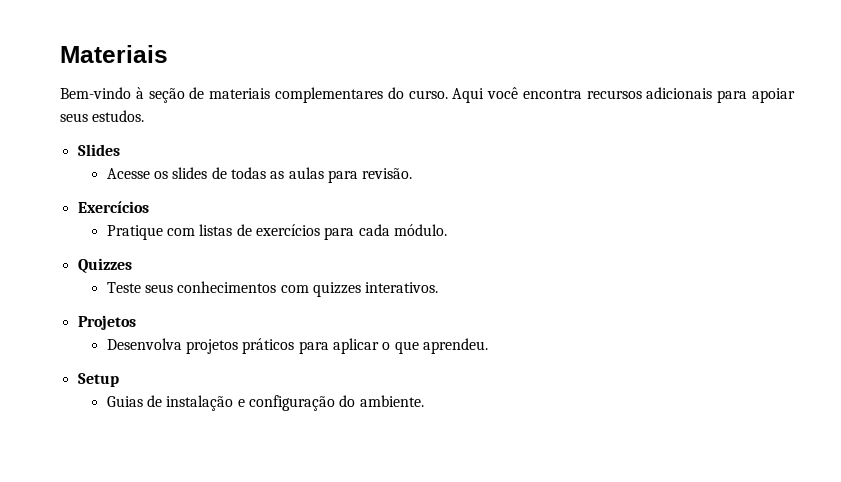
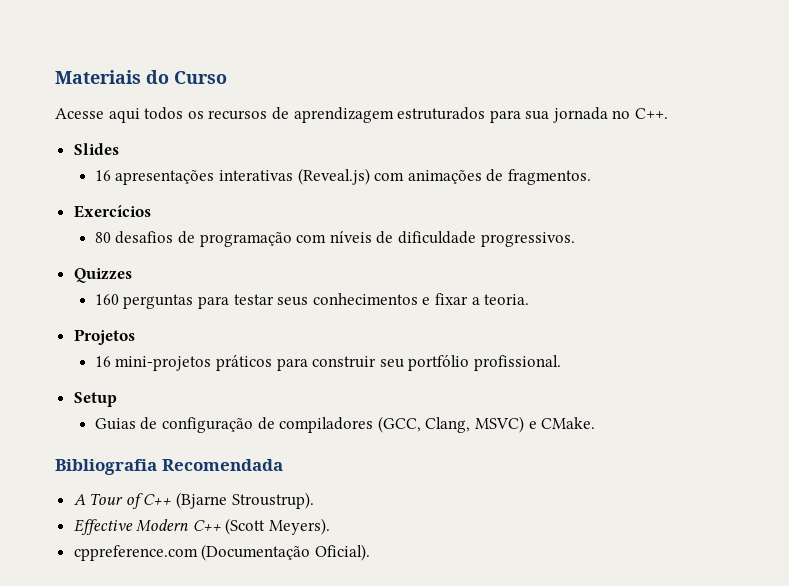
[60,87,796,103] [60,110,145,122] [77,144,120,156] [106,167,413,183] [77,201,149,213] [106,224,448,240] [77,258,132,273] [106,281,439,297] [77,315,136,330] [106,338,489,354] [77,373,119,387] [106,395,424,411] // Bem-vindo à seção de materiais complementares do curso. Aqui você encontra recursos adicionais para apoiar seus estudos. // Slides // Acesse os slides de todas as aulas para revisão. // Exercícios // Pratique com listas de exercícios para cada módulo. // Quizzes // Teste seus conhecimentos com quizzes interativos. // Projetos // Desenvolva projetos práticos para aplicar o que aprendeu. // Setup // Guias de instalação e configuração do ambiente. -> [146,70,227,84] [55,107,669,123] [73,143,119,155] [94,168,591,185] [73,205,151,218] [94,231,575,247] [73,268,132,283] [94,293,530,309] [73,329,135,345] [94,355,561,371] [73,392,117,407] [94,416,596,433] [55,459,283,475] [73,492,314,509] [73,518,331,535] [73,544,370,561] do Curso // Acesse aqui todos os recursos de aprendizagem estruturados para sua jornada no C++. // Slides // 16 apresentações interativas (Reveal.js) com animações de fragmentos. // Exercícios // 80 desafios de programação com níveis de dificuldade progressivos. // Quizzes // 160 perguntas para testar seus conhecimentos e fixar a teoria. // Projetos // 16 mini-projetos práticos para construir seu portfólio profissional. // Setup // Guias de configuração de compiladores (GCC, Clang, MSVC) e CMake. // Bibliografia Recomendada // A Tour of C++ (Bjarne Stroustrup). // Effective Modern C++ (Scott Meyers). // cppreference.com (Documentação Oficial).

